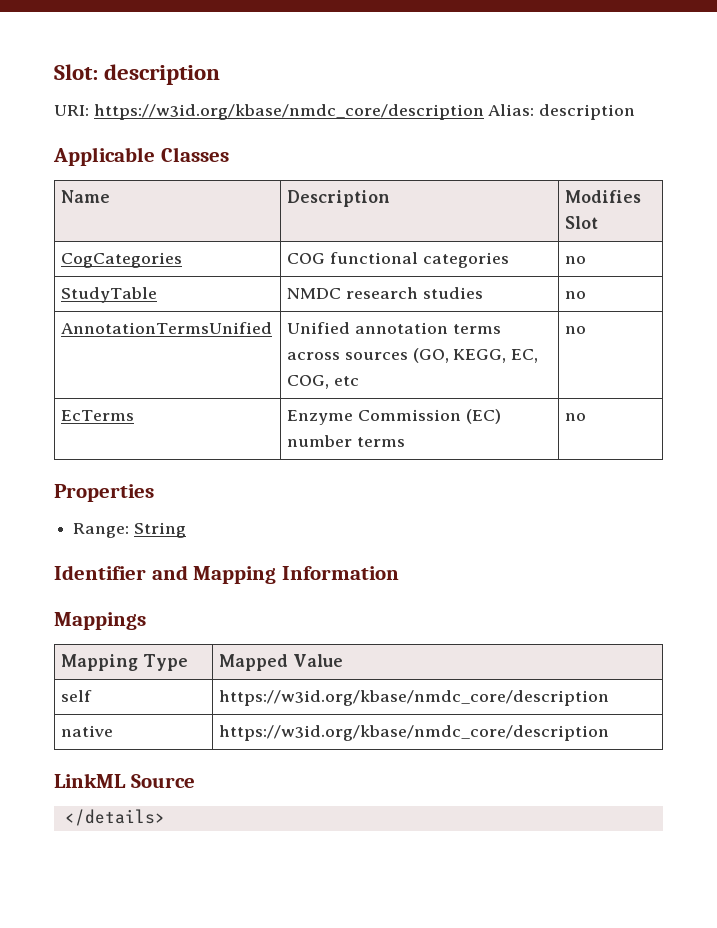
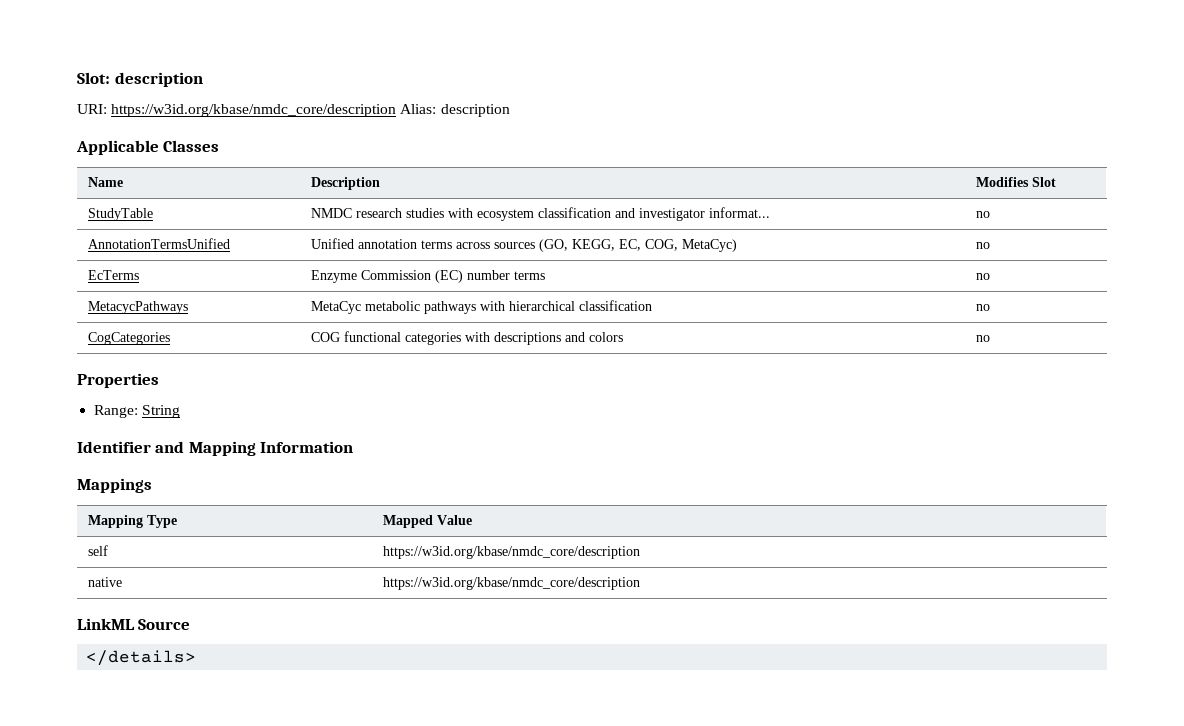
[61,252,183,268] [287,252,509,268] [565,256,587,264] // CogCategories | COG functional categories | no -> (1056, 182) none
(483, 293) none -> [447,207,770,221] with ecosystem classification and investigator informat...
[333,376,359,386] etc -> [681,239,737,252] MetaCyc)
(587, 417) none -> [87,301,188,314] [310,300,652,314] [975,304,990,311] [87,332,170,345] [310,331,623,345] [975,335,990,342] // MetacycPathways | MetaCyc metabolic pathways with hierarchical classification | no // CogCategories | COG functional categories with descriptions and colors | no

